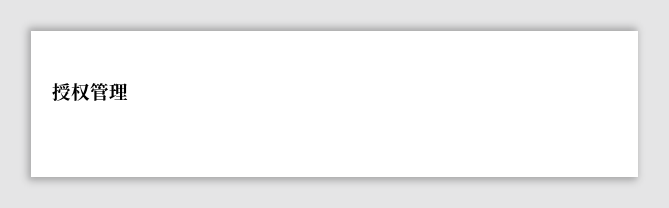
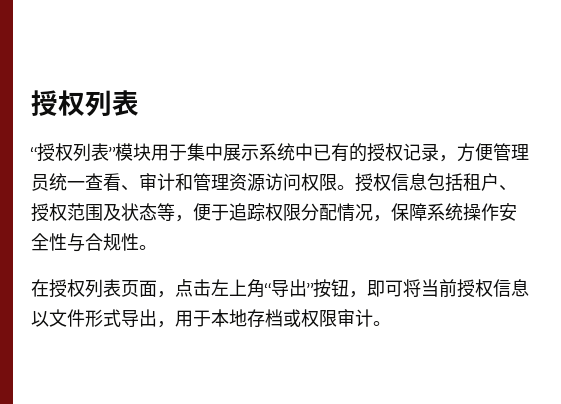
[52,83,128,101] 授权管理 -> [31,90,139,117] [30,143,529,162] [31,173,517,192] [31,203,517,222] [31,233,157,252] [31,279,529,298] [31,309,391,328] 授权列表 // “授权列表”模块用于集中展示系统中已有的授权记录，方便管理员统一查看、审计和管理资源访问权限。授权信息包括租户、授权范围及状态等，便于追踪权限分配情况，保障系统操作安全性与合规性。 // 在授权列表页面，点击左上角“导出”按钮，即可将当前授权信息以文件形式导出，用于本地存档或权限审计。

